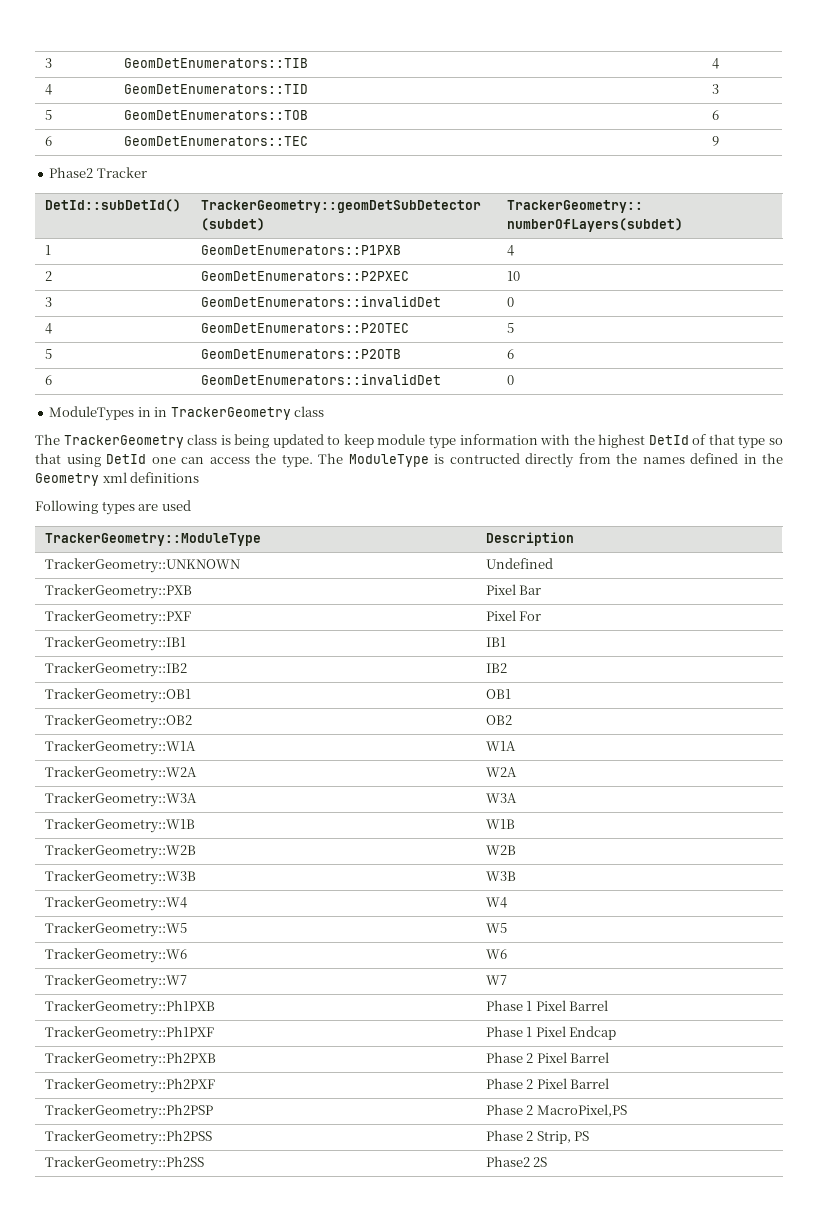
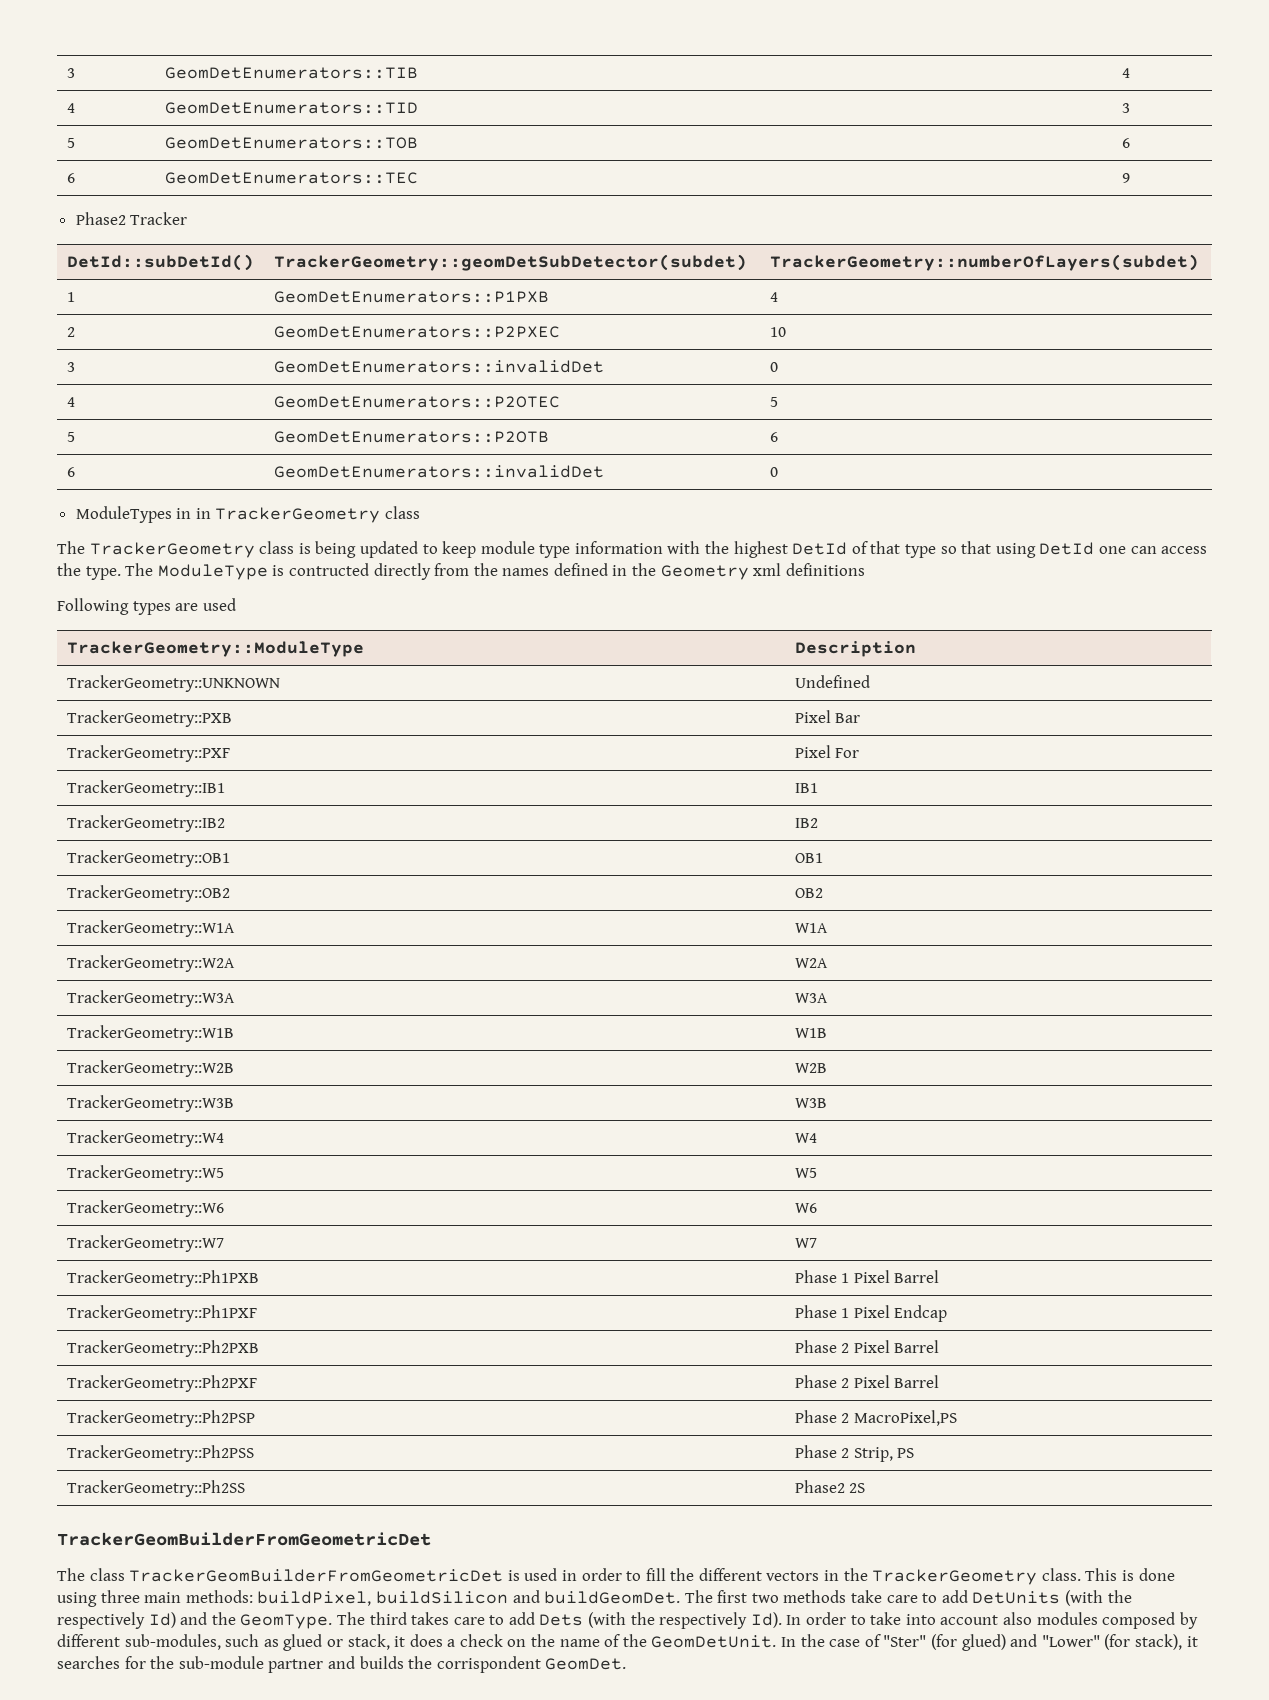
(548, 1162) none -> [57,1532,431,1546] [57,1568,1175,1585] [57,1590,1132,1607] [57,1612,1198,1629] [57,1634,1198,1651] [57,1656,627,1673] // TrackerGeomBuilderFromGeometricDet // The class TrackerGeomBuilderFromGeometricDet is used in order to fill the different vectors in the TrackerGeometry class. This is done using three main methods: buildPixel, buildSilicon and buildGeomDet. The first two methods take care to add DetUnits (with the respectively Id) and the GeomType. The third takes care to add Dets (with the respectively Id). In order to take into account also modules composed by different sub-modules, such as glued or stack, it does a check on the name of the GeomDetUnit. In the case of "Ster" (for glued) and "Lower" (for stack), it searches for the sub-module partner and builds the corrispondent GeomDet.

